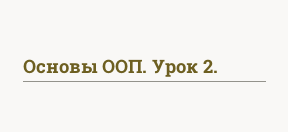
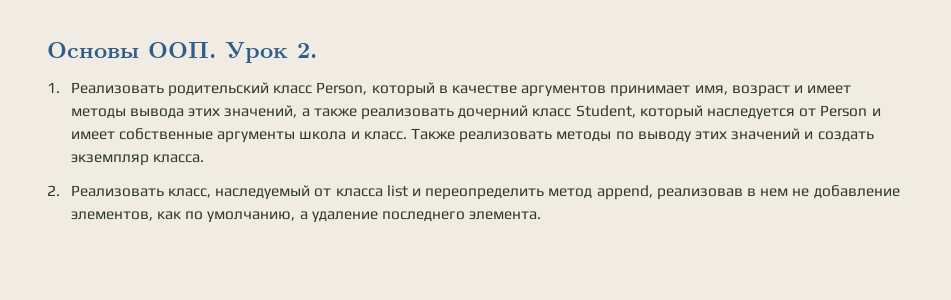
(218, 66) none -> [47,82,852,97] [70,105,881,120] [70,128,874,143] [70,154,205,166] [47,185,900,200] [70,211,542,223] // 1. Реализовать родительский класс Person, который в качестве аргументов принимает имя, возраст и имеет методы вывода этих значений, а также реализовать дочерний класс Student, который наследуется от Person и имеет собственные аргументы школа и класс. Также реализовать методы по выводу этих значений и создать экземпляр класса. // 2. Реализовать класс, наследуемый от класса list и переопределить метод append, реализовав в нем не добавление элементов, как по умолчанию, а удаление последнего элемента.

